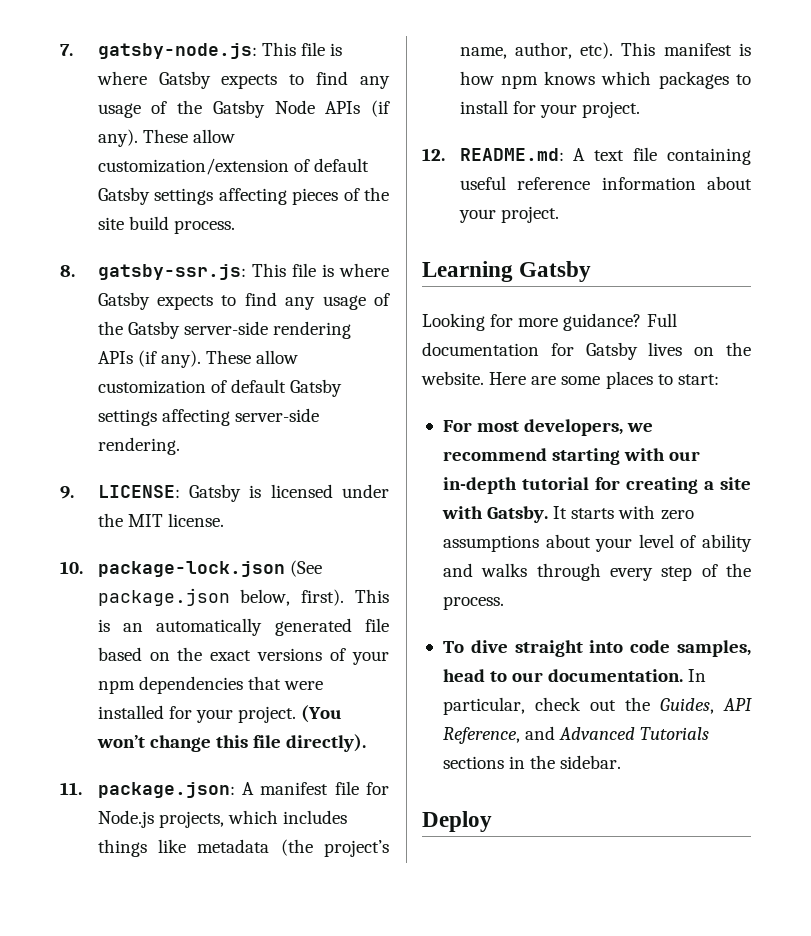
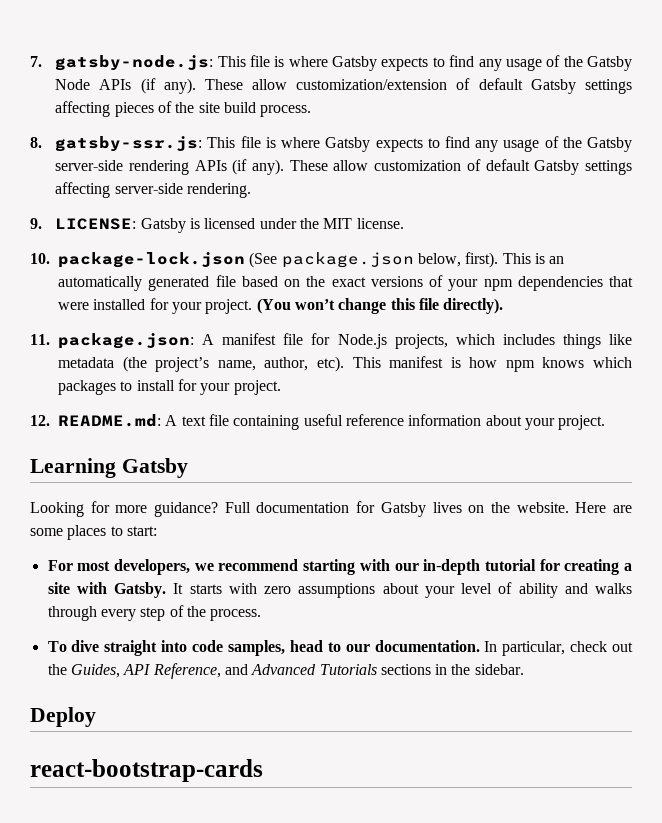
(492, 821) none -> [30,759,263,782] // react-bootstrap-cards

